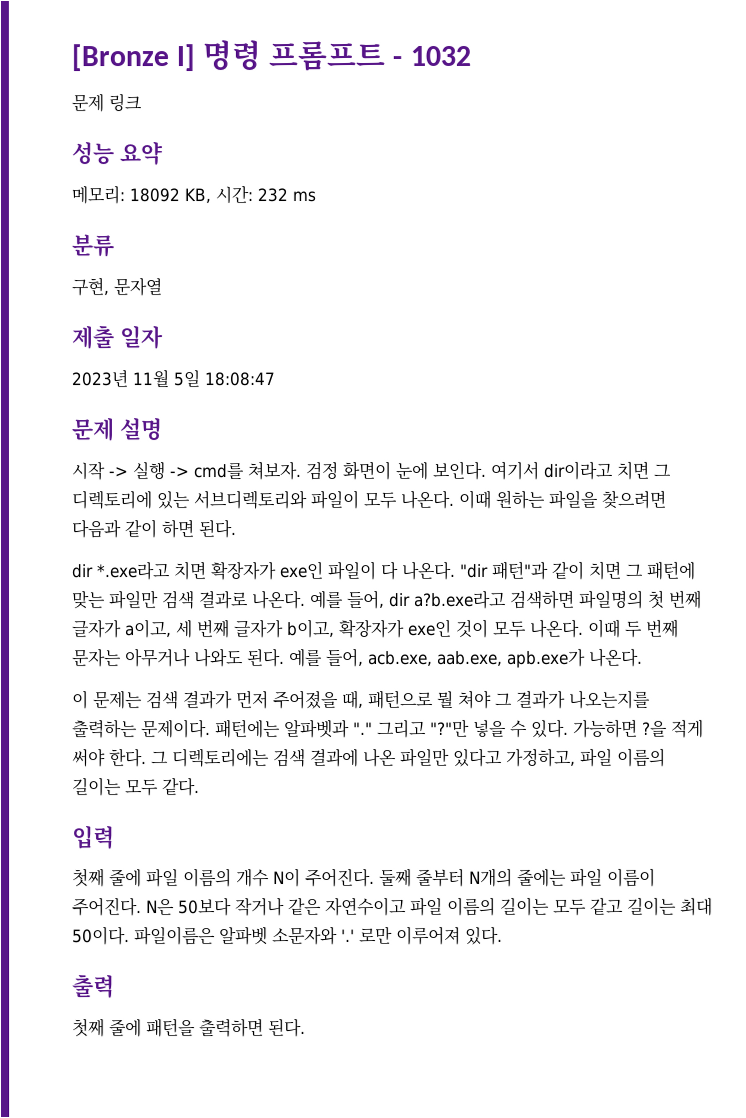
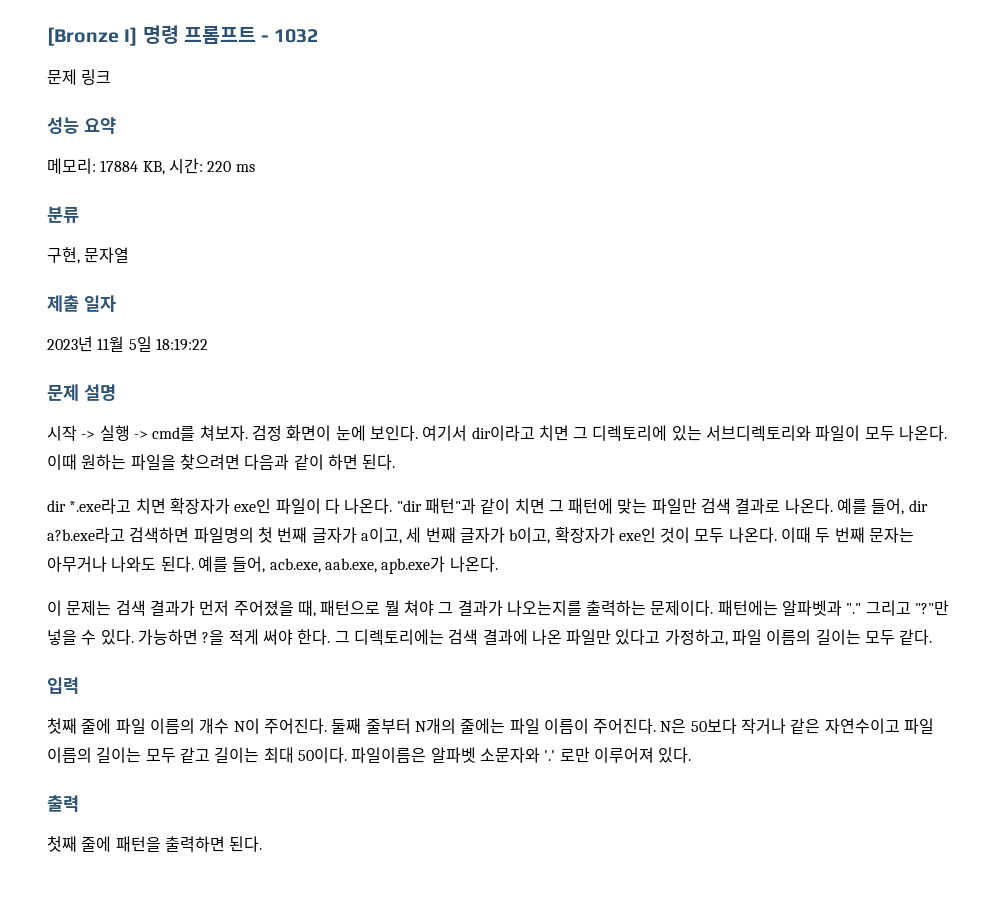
[129,188,180,203] 18092 -> [100,160,139,172] 17884
[257,188,288,203] 232 -> [207,161,232,172] 220
[204,372,275,387] 18:08:47 -> [155,338,208,351] 18:19:22

